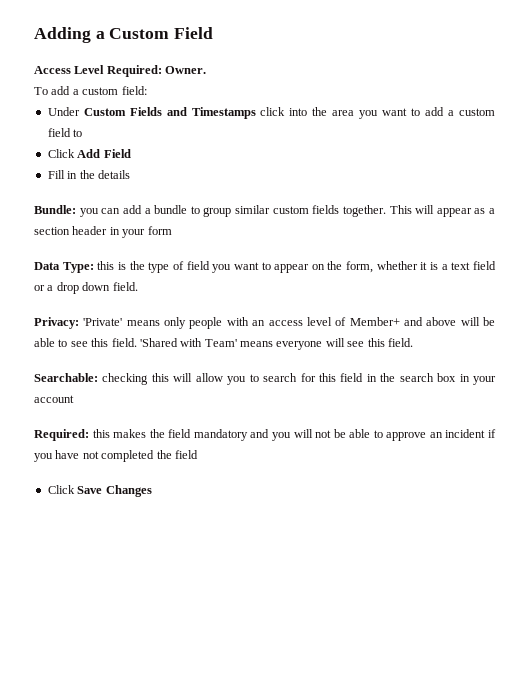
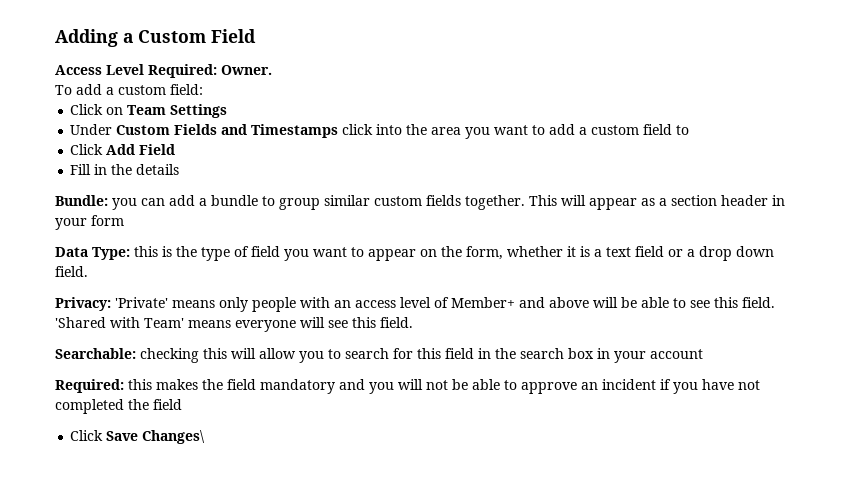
(147, 90) none -> [70,104,228,118] // Click on Team Settings
[105,485,152,497] Changes -> [142,430,206,444] Changes\

